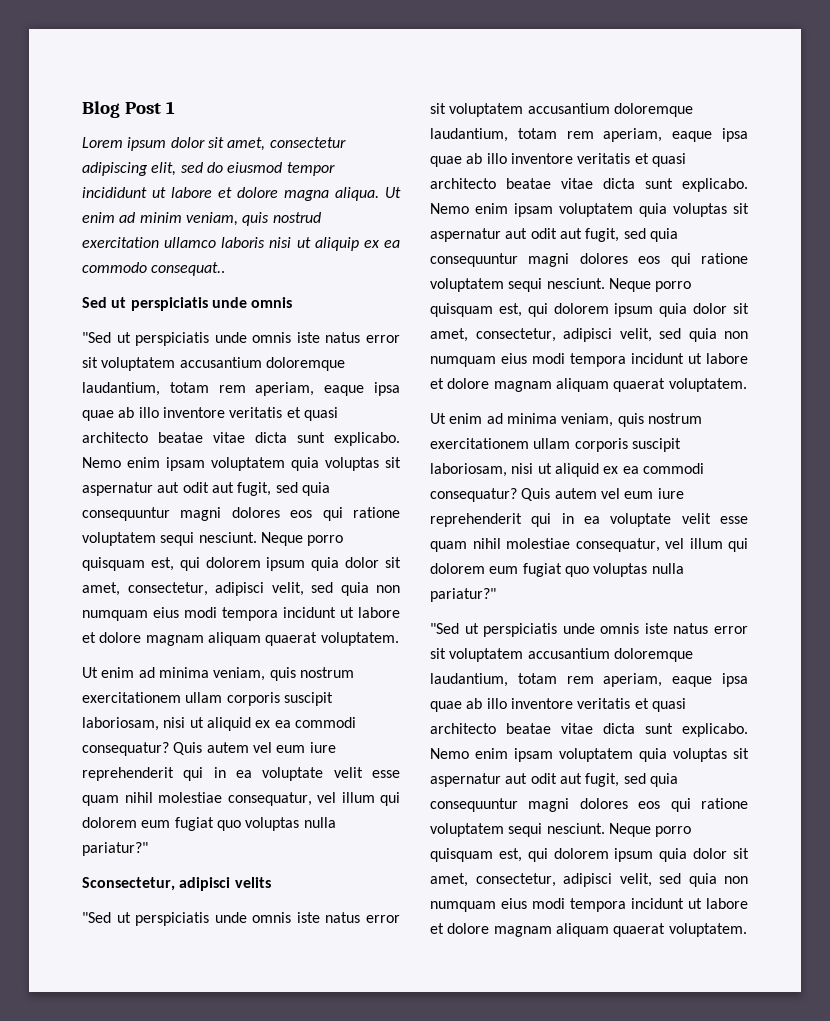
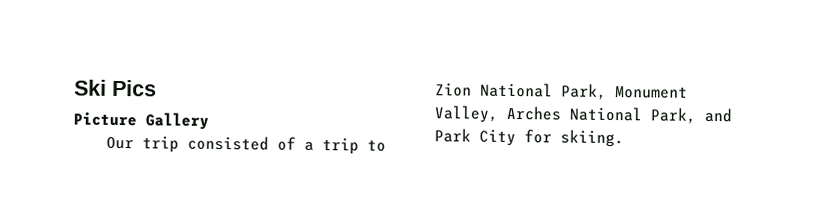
[82,101,175,118] [82,137,346,151] [82,162,335,176] [82,187,401,201] [82,212,321,226] [82,237,400,251] [82,262,226,276] [82,297,293,311] [82,332,400,346] [82,357,345,371] [82,382,400,396] [82,407,338,421] [82,432,400,446] [82,457,401,471] [82,482,330,496] [82,507,400,521] [82,532,344,546] [82,557,401,571] [82,582,400,596] [82,607,400,621] [82,632,399,646] [82,667,354,681] [82,692,333,706] [82,717,356,731] [82,742,336,756] [82,767,400,781] [82,792,400,806] [82,817,336,831] [82,842,148,856] [82,877,271,891] [82,912,400,926] [430,103,693,117] [430,128,748,142] [430,153,686,167] [430,178,748,192] [430,203,749,217] [430,228,678,242] [430,253,748,267] [430,278,692,292] [430,303,749,317] [430,328,748,342] [430,353,748,367] [430,378,747,392] [430,413,702,427] [430,438,681,452] [430,463,704,477] [430,488,684,502] [430,513,748,527] [430,538,748,552] [430,563,684,577] [430,588,496,602] [430,623,748,637] [430,648,693,662] [430,673,748,687] [430,698,686,712] [430,723,748,737] [430,748,749,762] [430,773,678,787] [430,798,748,812] [430,823,692,837] [430,848,749,862] [430,873,748,887] [430,898,748,912] [430,923,747,937] Blog Post 1 // Lorem ipsum dolor sit amet, consectetur adipiscing elit, sed do eiusmod tempor incididunt ut labore et dolore magna aliqua. Ut enim ad minim veniam, quis nostrud exercitation ullamco laboris nisi ut aliquip ex ea commodo consequat.. // Sed ut perspiciatis unde omnis // "Sed ut perspiciatis unde omnis iste natus error sit voluptatem accusantium doloremque laudantium, totam rem aperiam, eaque ipsa quae ab illo inventore veritatis et quasi architecto beatae vitae dicta sunt explicabo. Nemo enim ipsam voluptatem quia voluptas sit aspernatur aut odit aut fugit, sed quia consequuntur magni dolores eos qui ratione voluptatem sequi nesciunt. Neque porro quisquam est, qui dolorem ipsum quia dolor sit amet, consectetur, adipisci velit, sed quia non numquam eius modi tempora incidunt ut labore et dolore magnam aliquam quaerat voluptatem. // Ut enim ad minima veniam, quis nostrum exercitationem ullam corporis suscipit laboriosam, nisi ut aliquid ex ea commodi consequatur? Quis autem vel eum iure reprehenderit qui in ea voluptate velit esse quam nihil molestiae consequatur, vel illum qui dolorem eum fugiat quo voluptas nulla pariatur?" // Sconsectetur, adipisci velits // "Sed ut perspiciatis unde omnis iste natus error sit voluptatem accusantium doloremque laudantium, totam rem aperiam, eaque ipsa quae ab illo inventore veritatis et quasi architecto beatae vitae dicta sunt explicabo. Nemo enim ipsam voluptatem quia voluptas sit aspernatur aut odit aut fugit, sed quia consequuntur magni dolores eos qui ratione voluptatem sequi nesciunt. Neque porro quisquam est, qui dolorem ipsum quia dolor sit amet, consectetur, adipisci velit, sed quia non numquam eius modi tempora incidunt ut labore et dolore magnam aliquam quaerat voluptatem. // Ut enim ad minima veniam, quis nostrum exercitationem ullam corporis suscipit laboriosam, nisi ut aliquid ex ea commodi consequatur? Quis autem vel eum iure reprehenderit qui in ea voluptate velit esse quam nihil molestiae consequatur, vel illum qui dolorem eum fugiat quo voluptas nulla pariatur?" // "Sed ut perspiciatis unde omnis iste natus error sit voluptatem accusantium doloremque laudantium, totam rem aperiam, eaque ipsa quae ab illo inventore veritatis et quasi architecto beatae vitae dicta sunt explicabo. Nemo enim ipsam voluptatem quia voluptas sit aspernatur aut odit aut fugit, sed quia consequuntur magni dolores eos qui ratione voluptatem sequi nesciunt. Neque porro quisquam est, qui dolorem ipsum quia dolor sit amet, consectetur, adipisci velit, sed quia non numquam eius modi tempora incidunt ut labore et dolore magnam aliquam quaerat voluptatem. -> [74,79,157,97] [73,111,209,130] [106,135,387,155] [435,82,688,100] [434,105,732,124] [434,128,624,148] Ski Pics // Picture Gallery // Our trip consisted of a trip to Zion National Park, Monument Valley, Arches National Park, and Park City for skiing.

